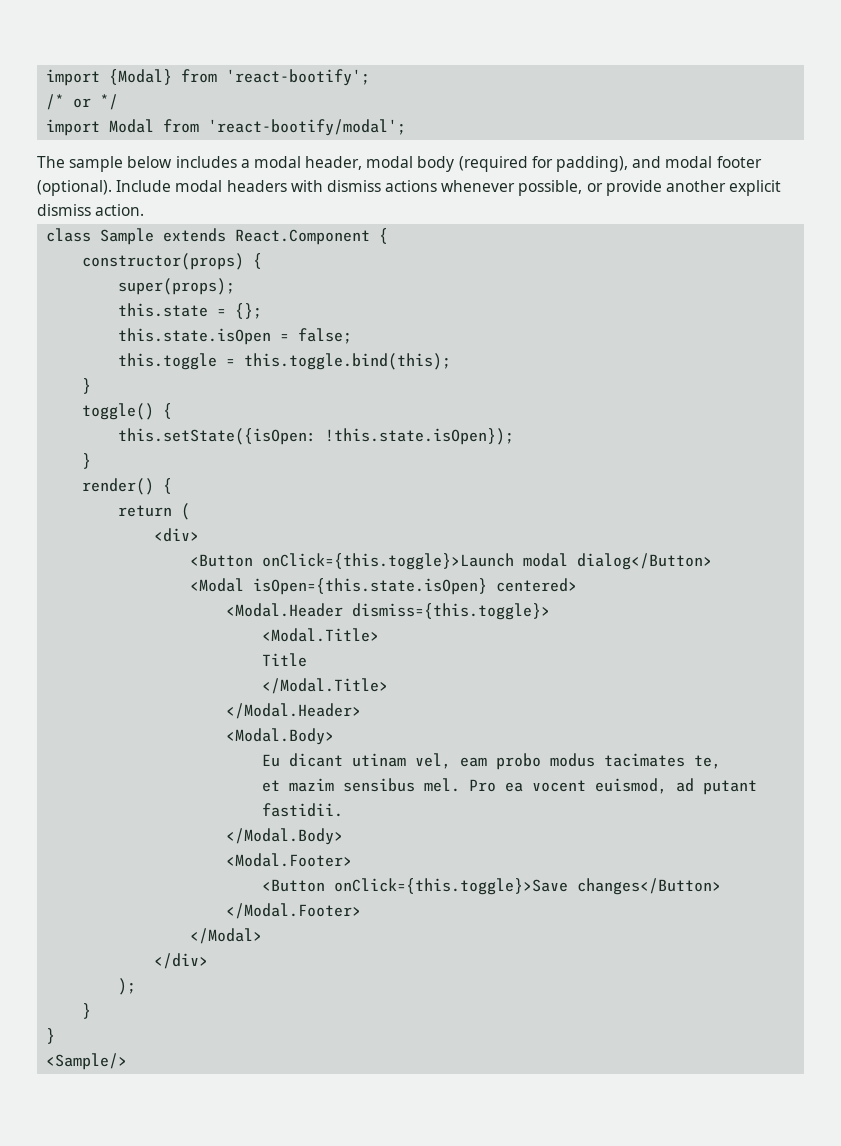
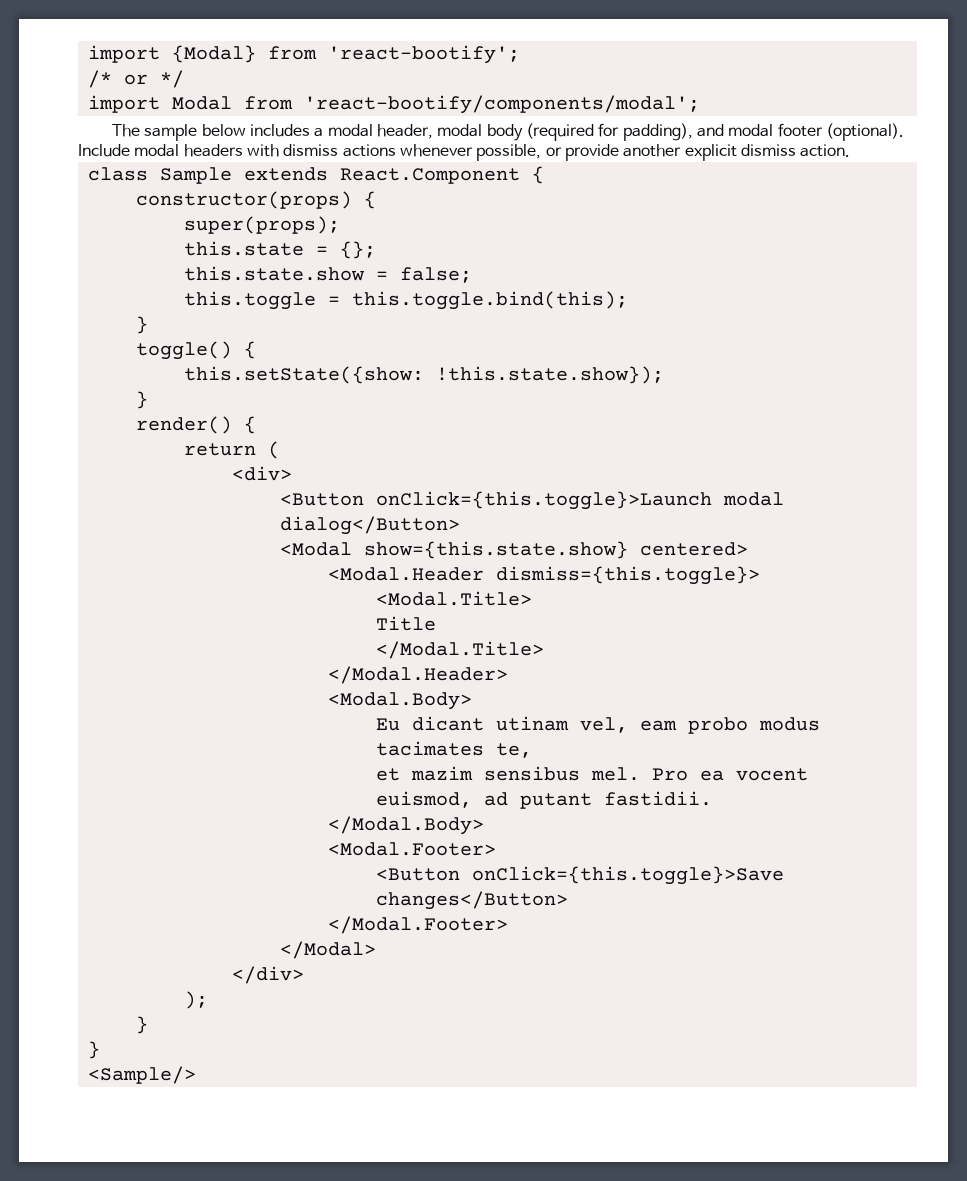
[208,119,407,136] 'react-bootify/modal'; -> [303,95,700,114] 'react-bootify/components/modal';
[118,328,272,345] this.state.isOpen -> [183,266,365,281] this.state.show
[118,428,515,445] this.setState({isOpen: !this.state.isOpen}); -> [183,366,664,384] this.setState({show: !this.state.show});
[253,578,488,595] isOpen={this.state.isOpen} -> [363,541,628,559] show={this.state.show}

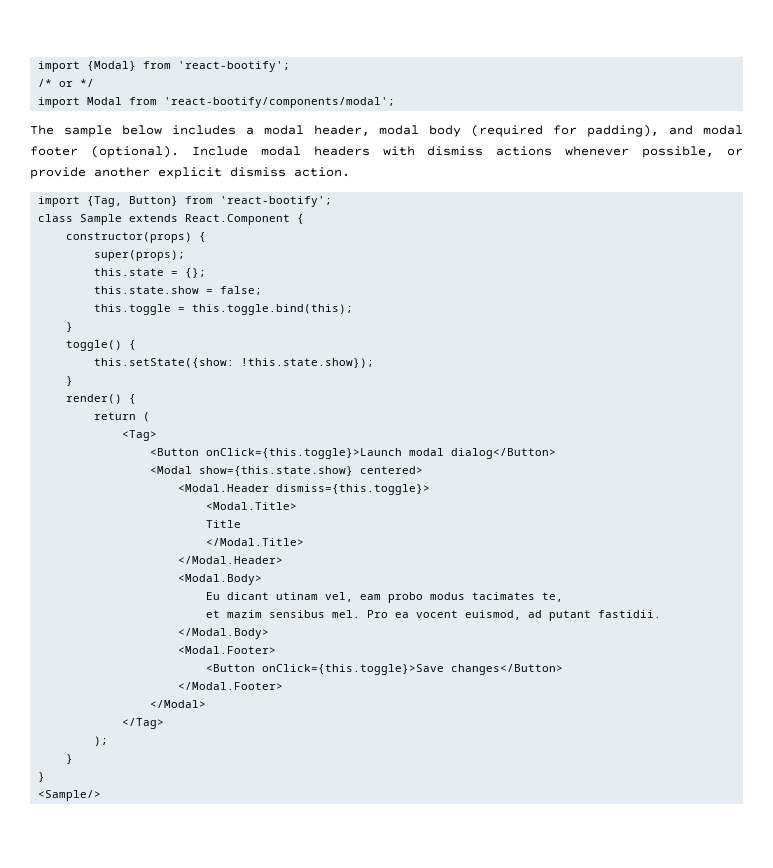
(851, 150) none -> [38,196,333,207] // import {Tag, Button} from 'react-bootify';
[231,466,292,481] <div> -> [122,430,158,441] <Tag>
[231,966,304,984] </div> -> [122,718,165,729] </Tag>

